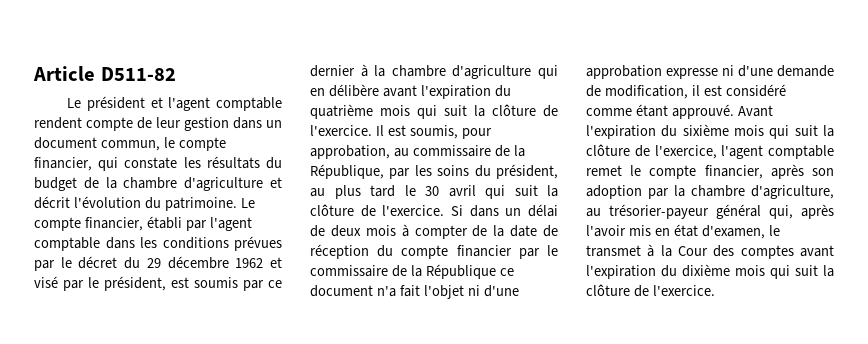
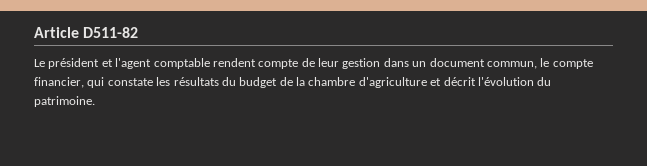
[240,198,255,208] [34,216,252,231] [34,236,282,251] [34,256,282,271] [34,276,282,291] [310,64,558,79] [310,84,511,99] [310,104,558,119] [310,125,492,139] [310,145,525,159] [310,164,558,179] [310,185,558,199] [310,204,558,217] [310,224,558,239] [310,244,558,259] [310,264,514,279] [310,285,519,299] [586,65,834,79] [586,84,786,99] [586,104,773,119] [586,124,834,139] [586,144,834,159] [586,164,834,179] [586,185,834,199] [586,204,834,219] [586,224,780,239] [586,244,834,259] [586,264,834,279] [586,284,715,297] Le compte financier, établi par l'agent comptable dans les conditions prévues par le décret du 29 décembre 1962 et visé par le président, est soumis par ce dernier à la chambre d'agriculture qui en délibère avant l'expiration du quatrième mois qui suit la clôture de l'exercice. Il est soumis, pour approbation, au commissaire de la République, par les soins du président, au plus tard le 30 avril qui suit la clôture de l'exercice. Si dans un délai de deux mois à compter de la date de réception du compte financier par le commissaire de la République ce document n'a fait l'objet ni d'une approbation expresse ni d'une demande de modification, il est considéré comme étant approuvé. Avant l'expiration du sixième mois qui suit la clôture de l'exercice, l'agent comptable remet le compte financier, après son adoption par la chambre d'agriculture, au trésorier-payeur général qui, après l'avoir mis en état d'examen, le transmet à la Cour des comptes avant l'expiration du dixième mois qui suit la clôture de l'exercice. -> (95, 101) none

